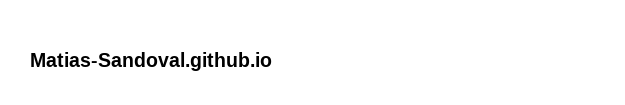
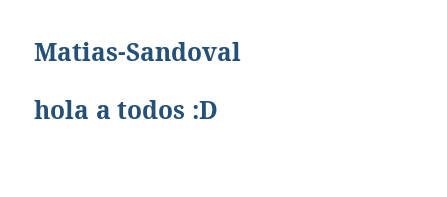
[30,52,272,71] Matias-Sandoval.github.io -> [34,42,241,61] [34,100,218,119] Matias-Sandoval // hola a todos :D

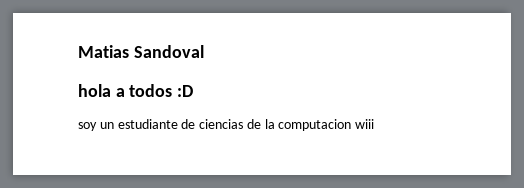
[34,42,241,61] Matias-Sandoval -> [78,45,204,58] Matias Sandoval
(218, 110) none -> [78,119,375,131] // soy un estudiante de ciencias de la computacion wiii

